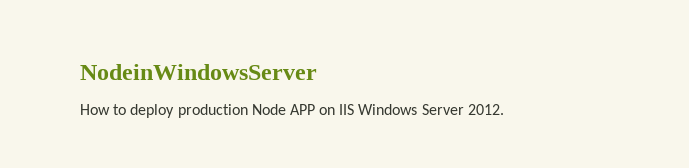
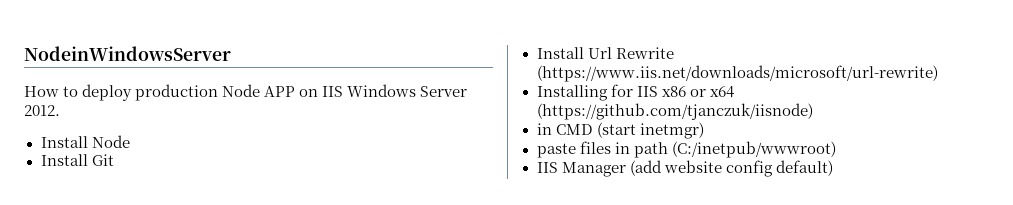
(504, 109) none -> [40,135,130,148] [40,154,114,166] [536,47,674,59] [536,65,938,82] [536,84,734,101] [536,103,813,120] [536,122,704,139] [536,141,836,158] [536,160,833,177] // Install Node // Install Git // Install Url Rewrite (https://www.iis.net/downloads/microsoft/url-rewrite) // Installing for IIS x86 or x64 (https://github.com/tjanczuk/iisnode) // in CMD (start inetmgr) // paste files in path (C:/inetpub/wwwroot) // IIS Manager (add website config default)

